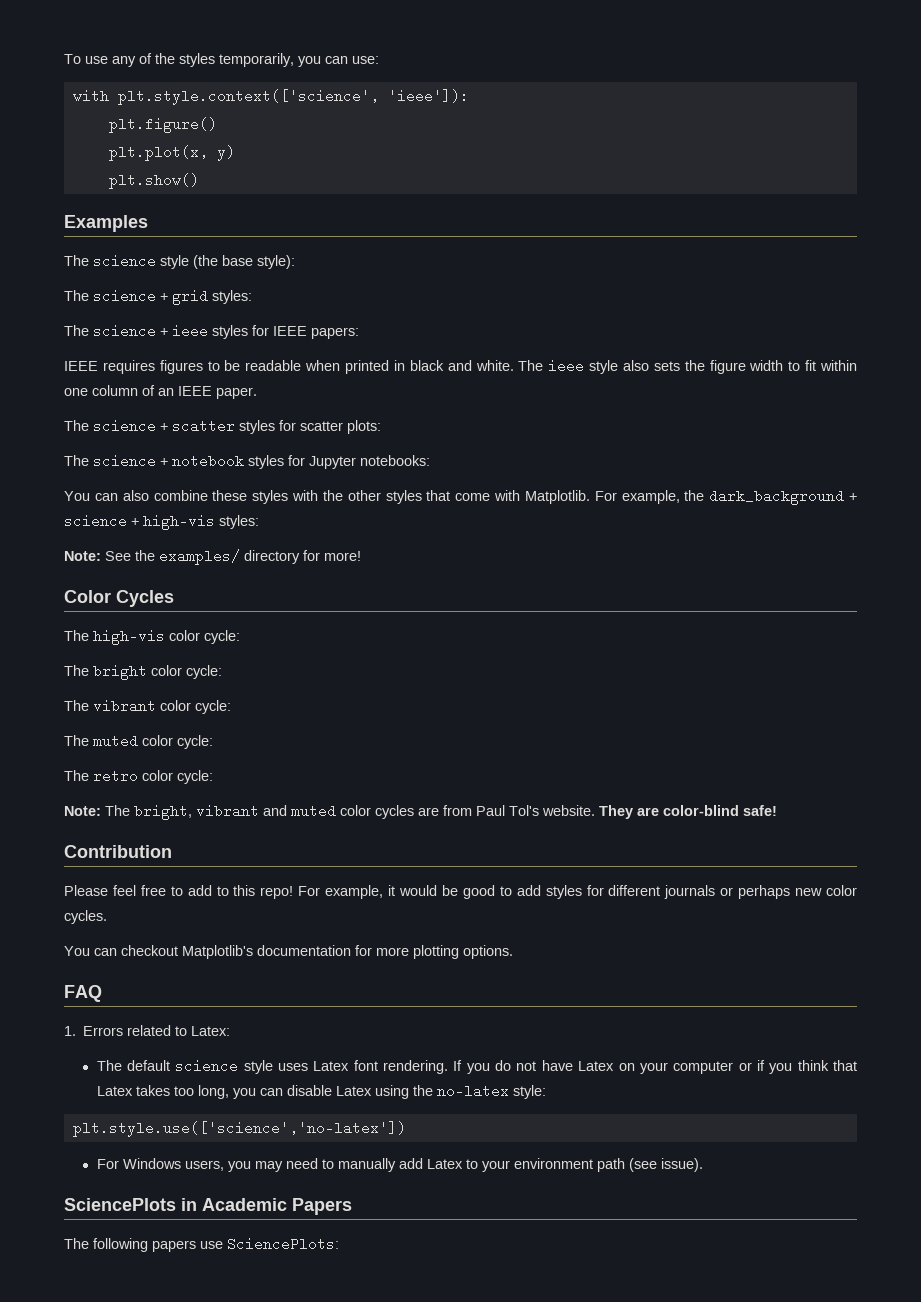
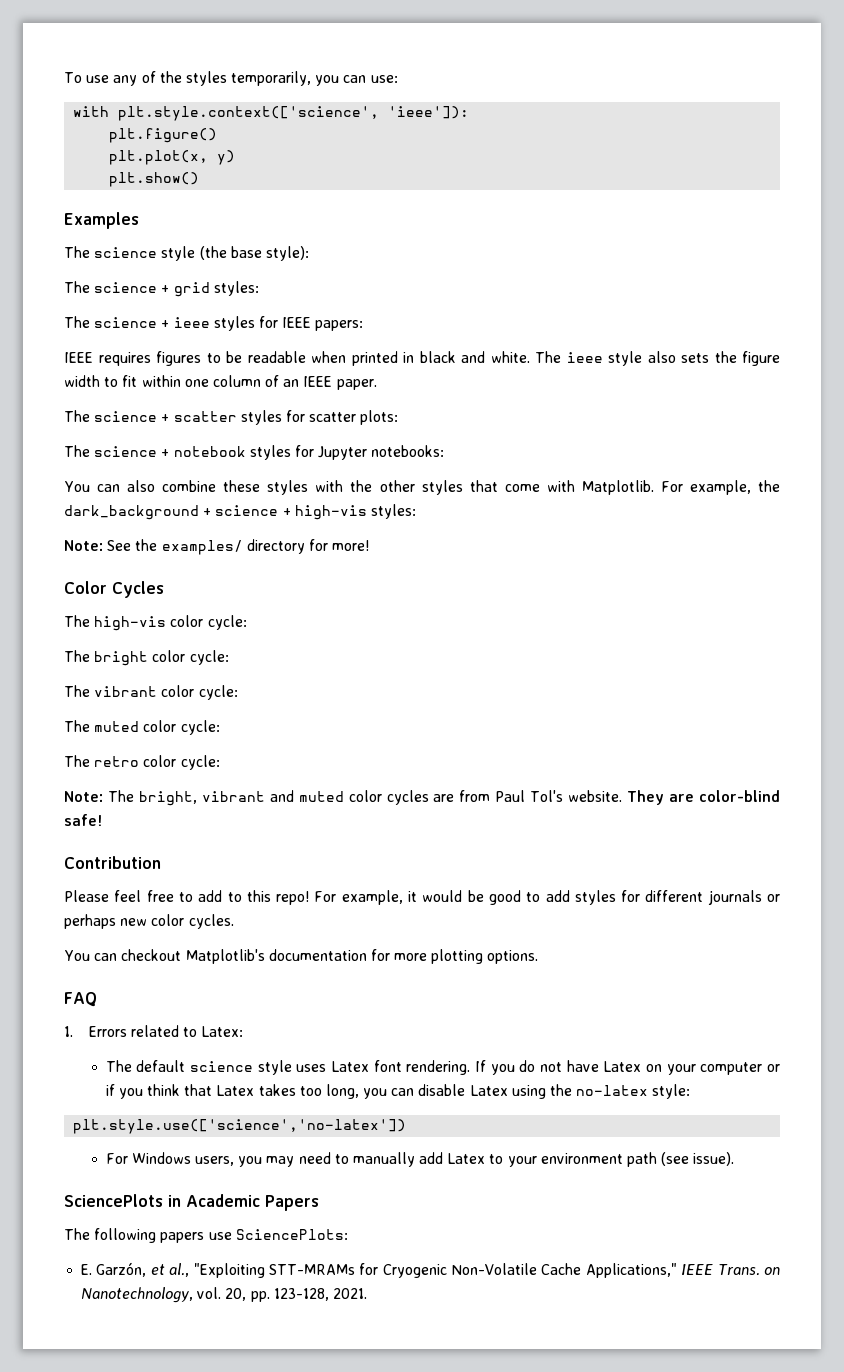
(339, 1244) none -> [81,1262,781,1278] [81,1287,367,1303] // E. Garzón, et al., "Exploiting STT-MRAMs for Cryogenic Non-Volatile Cache Applications," IEEE Trans. on Nanotechnology, vol. 20, pp. 123-128, 2021.

